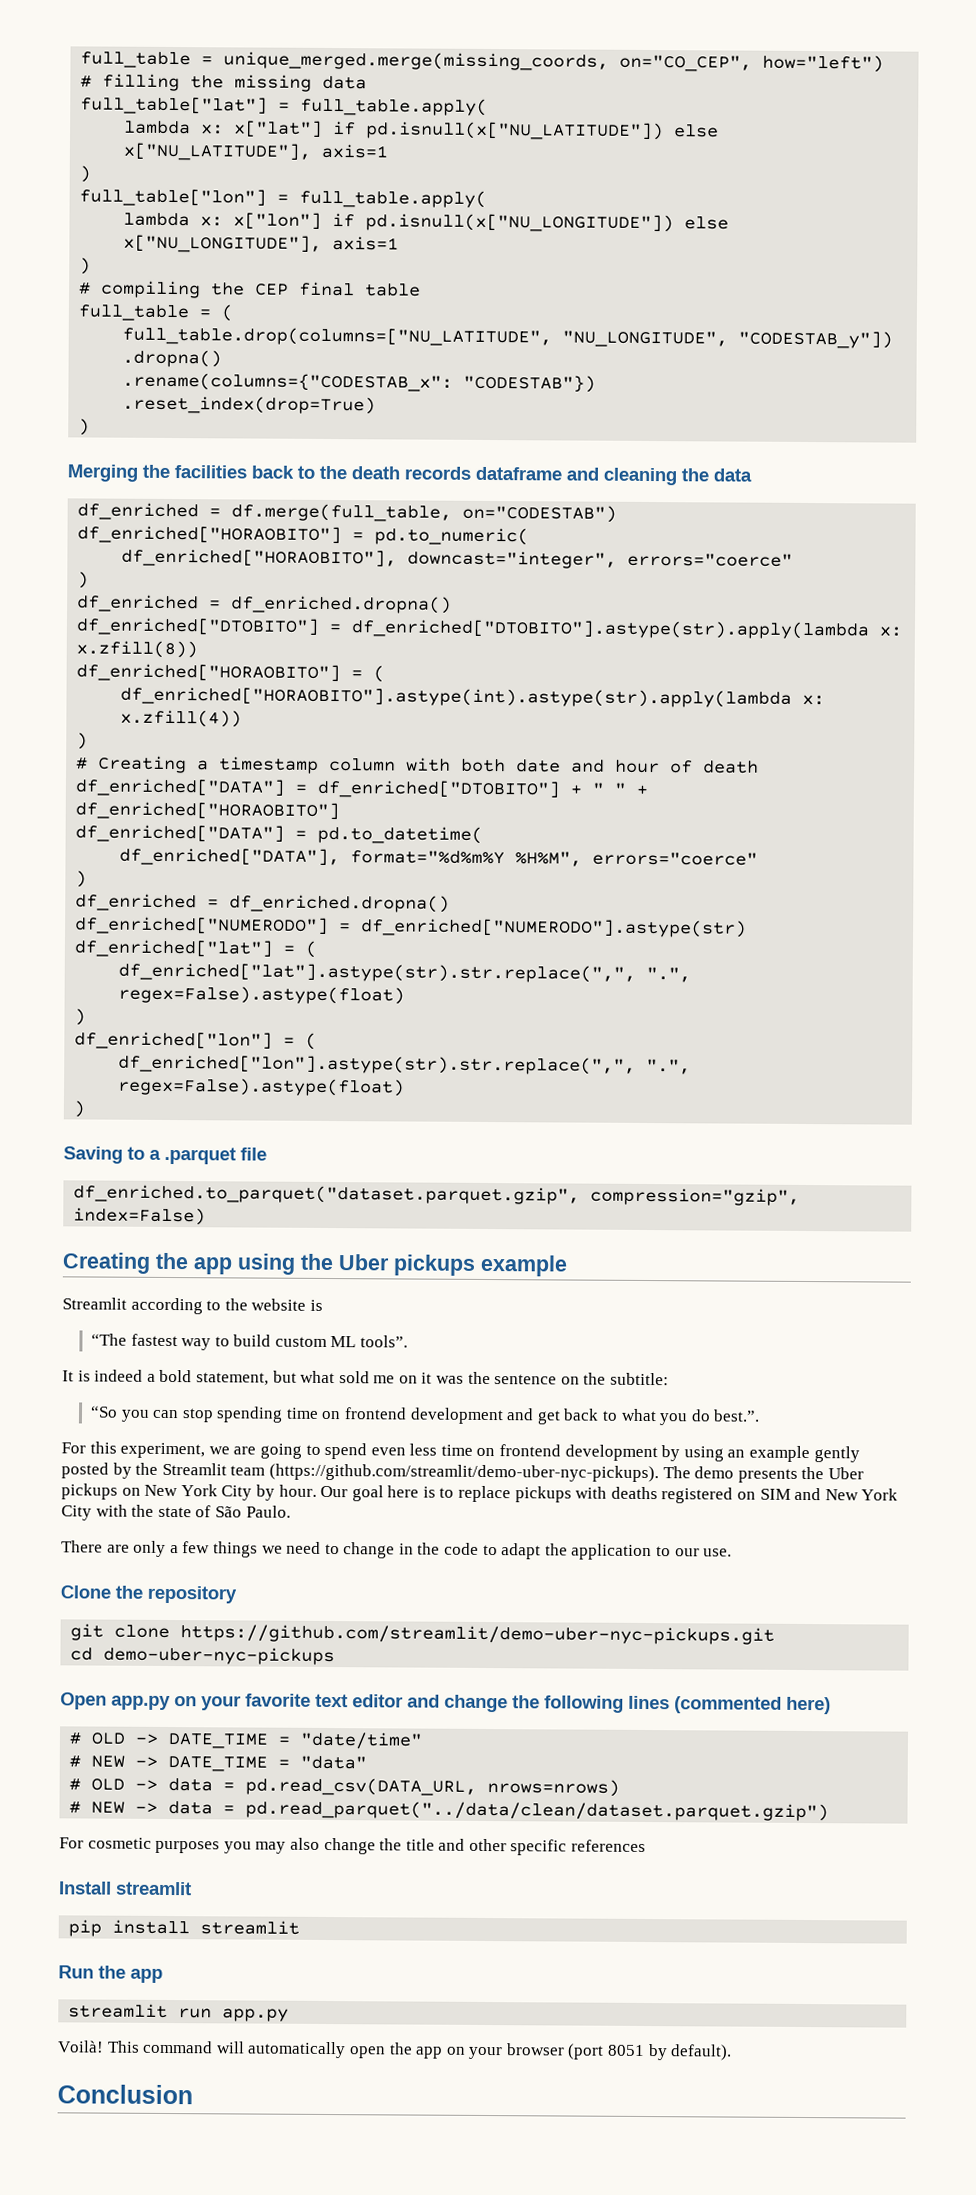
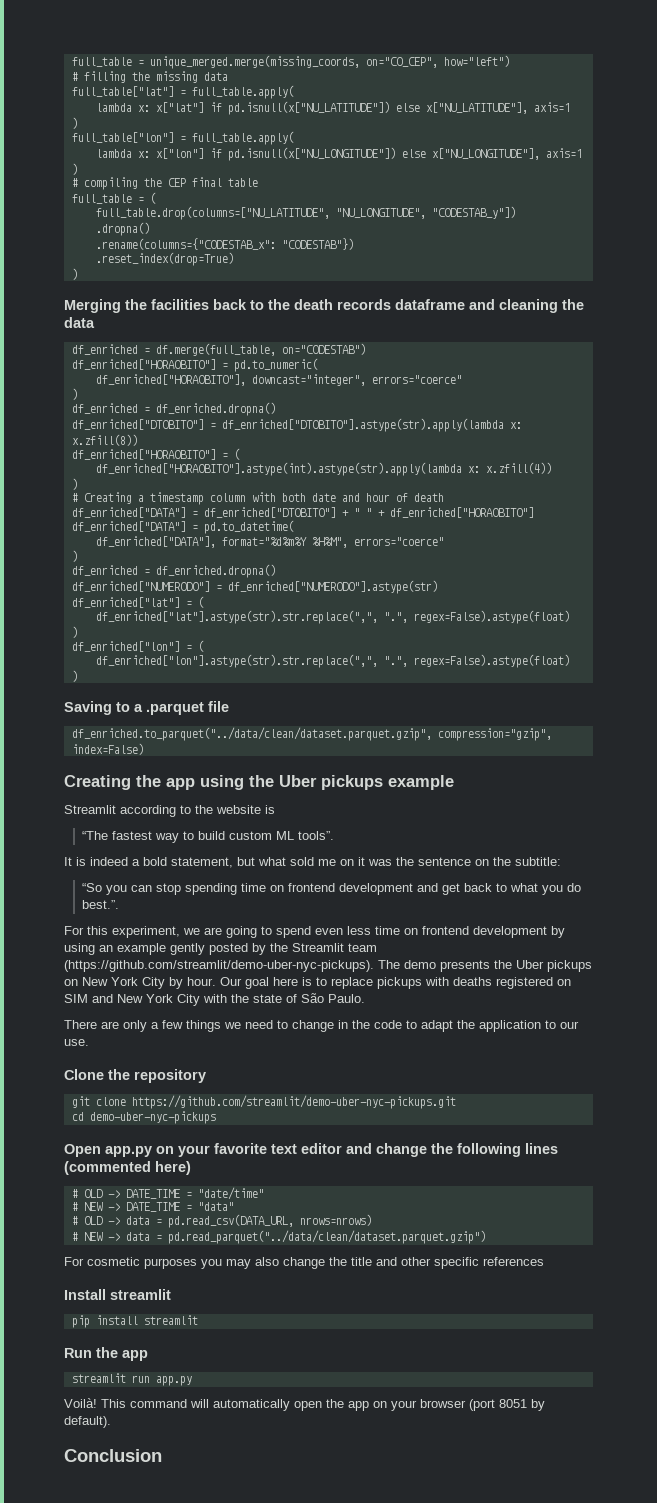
[73,1184,581,1205] df_enriched.to_parquet("dataset.parquet.gzip", -> [71,727,432,741] df_enriched.to_parquet("../data/clean/dataset.parquet.gzip",

